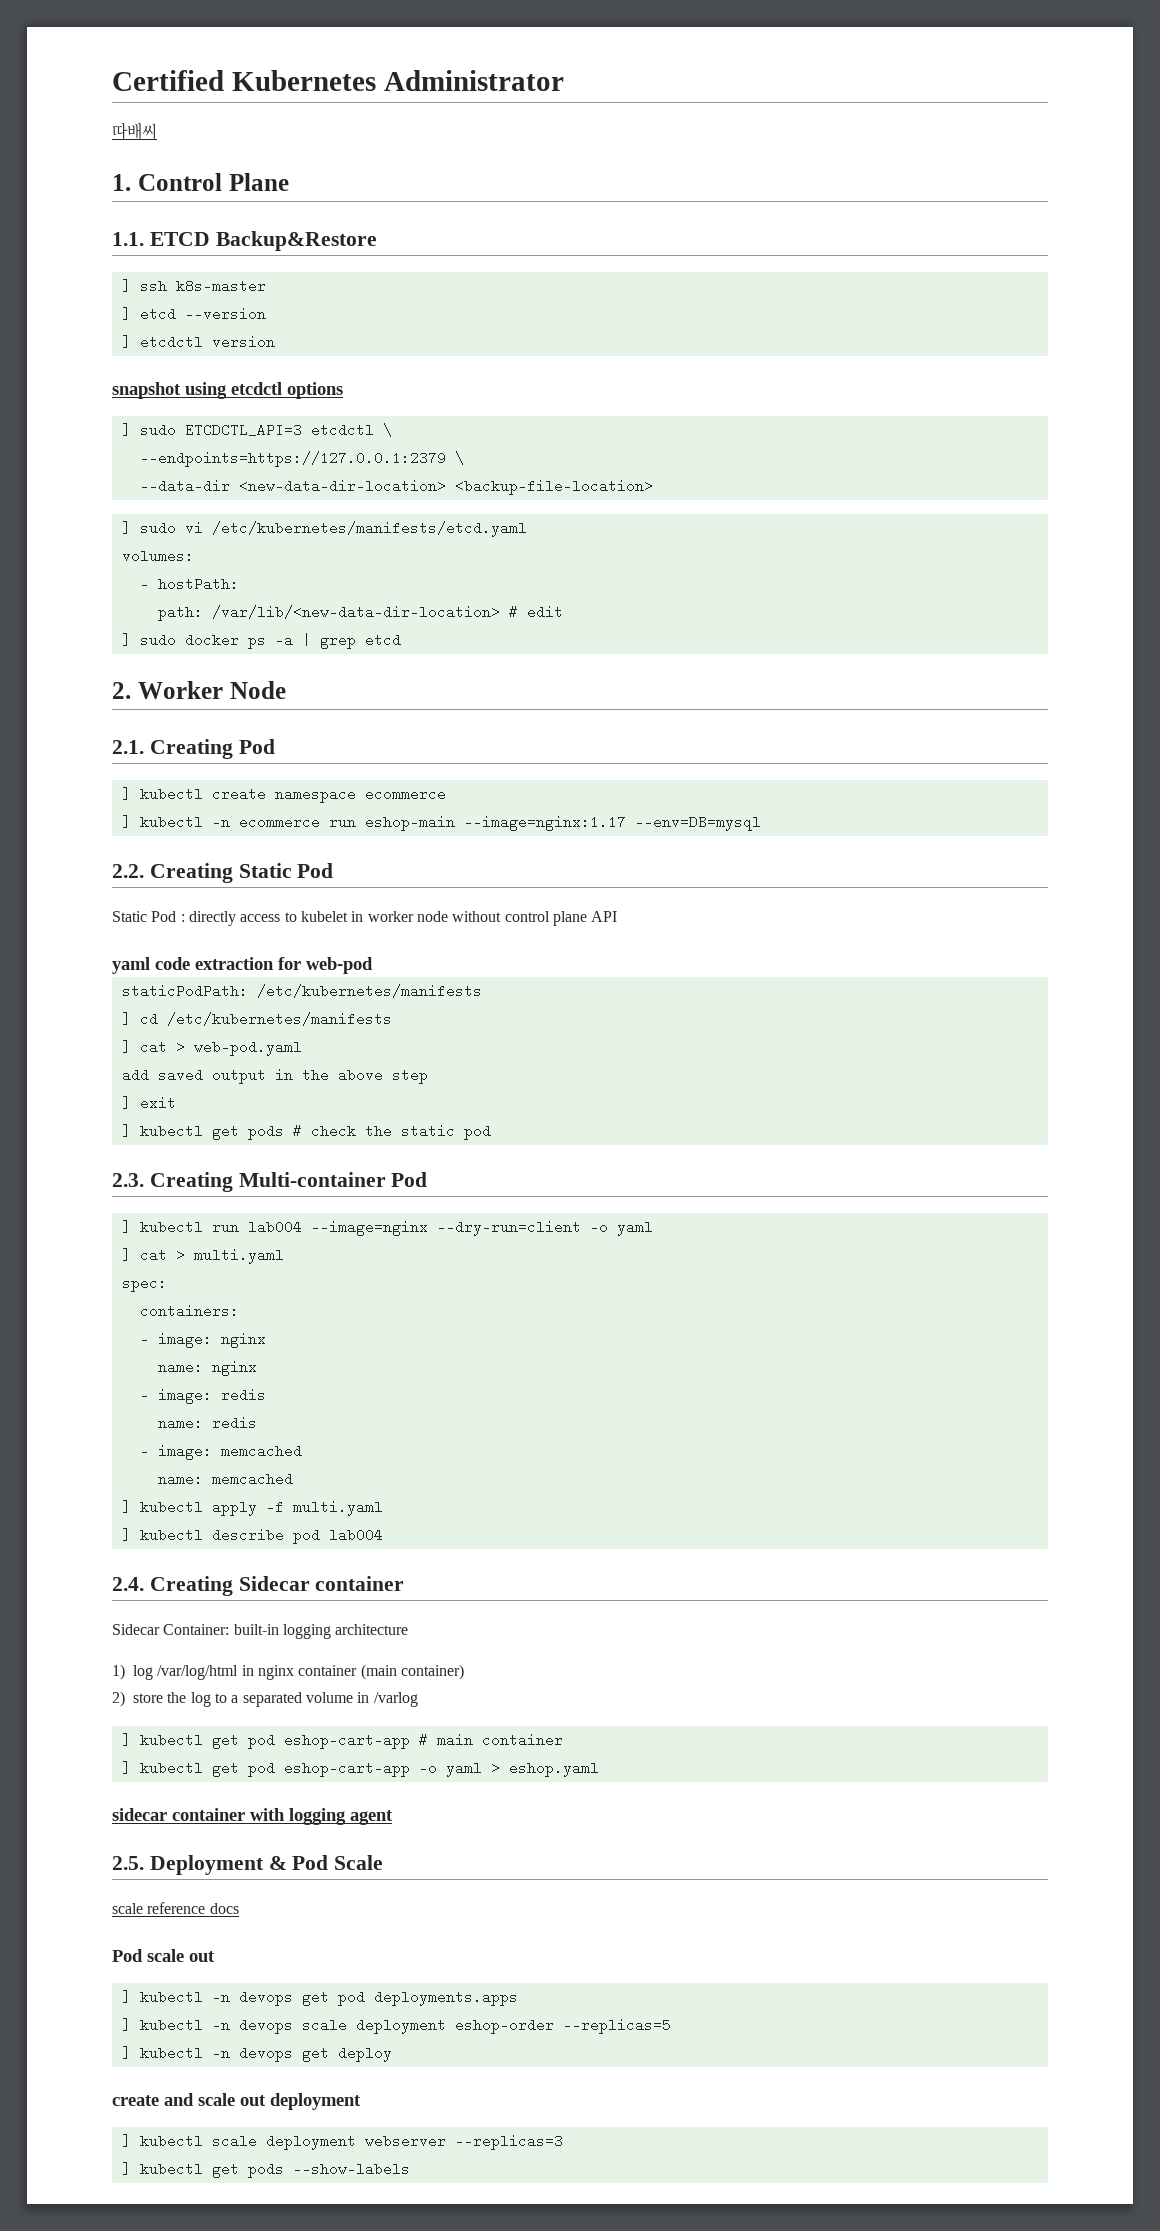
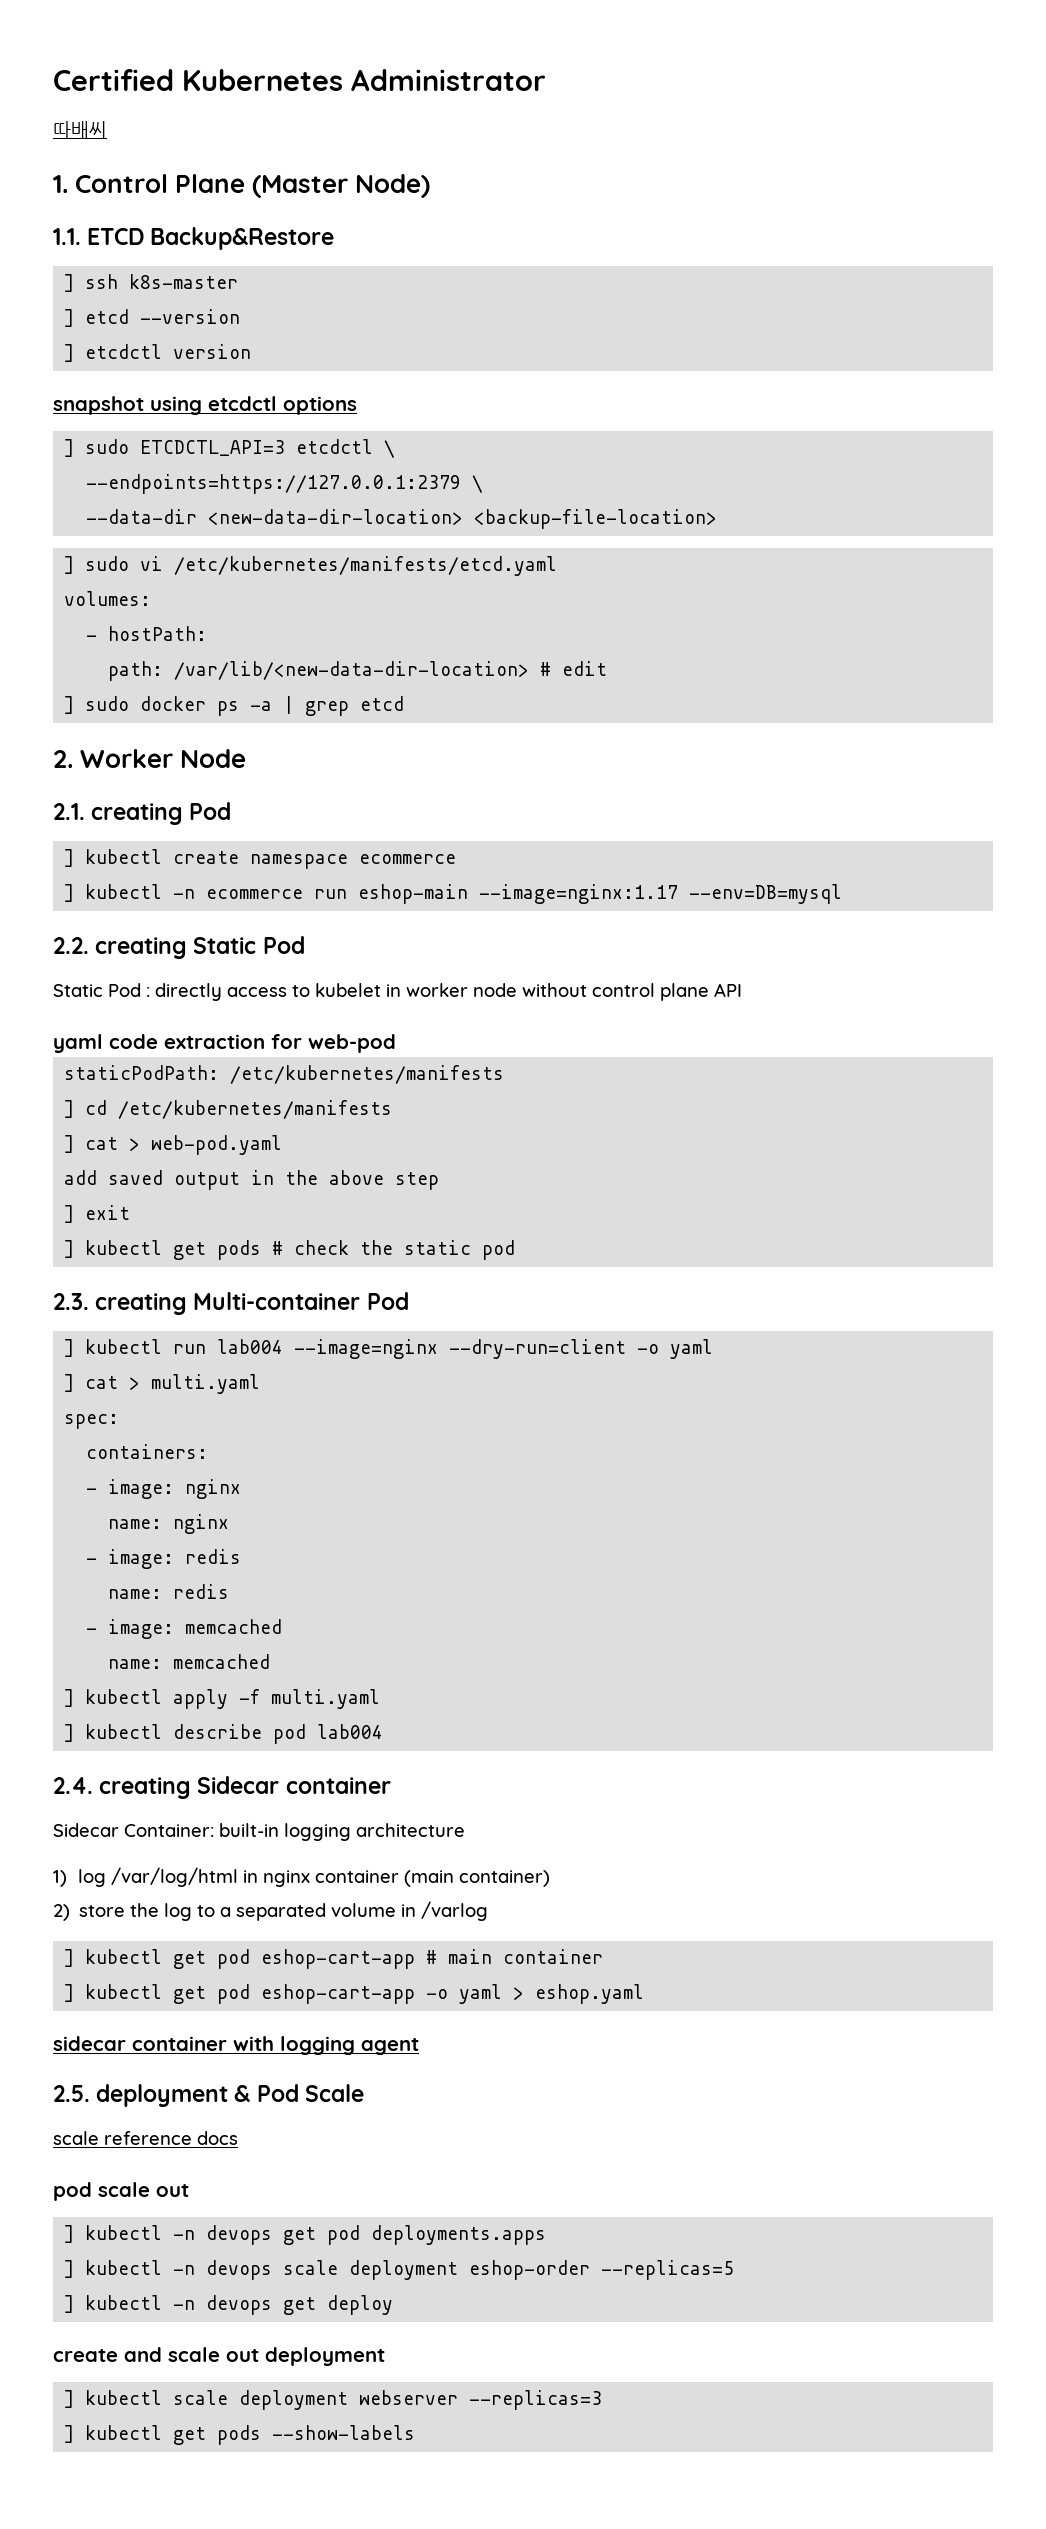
(289, 182) none -> [252,174,431,198] (Master Node)
[149,739,233,759] Creating -> [91,803,184,825] creating
[149,863,233,883] Creating -> [95,937,188,959] creating
[149,1172,233,1192] Creating -> [95,1293,188,1315] creating
[149,1576,233,1596] Creating -> [99,1777,192,1799] creating
[149,1855,264,1875] Deployment -> [96,2084,229,2107] deployment
[112,1949,143,1962] Pod -> [53,2182,92,2201] pod

